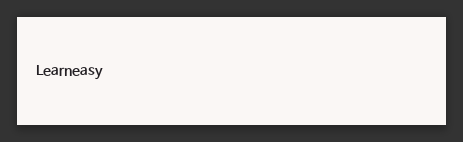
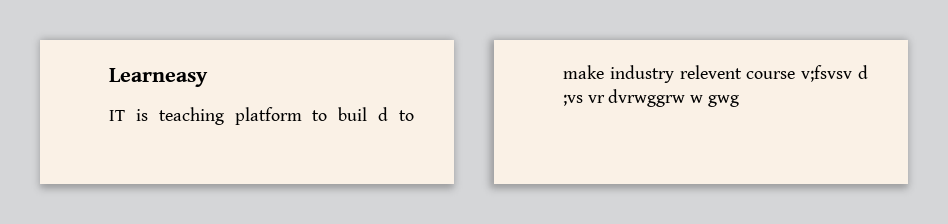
(103, 72) none -> [109,107,414,125] [563,65,868,83] [563,89,739,107] // IT is teaching platform to buil d to make industry relevent course v;fsvsv d ;vs vr dvrwggrw w gwg

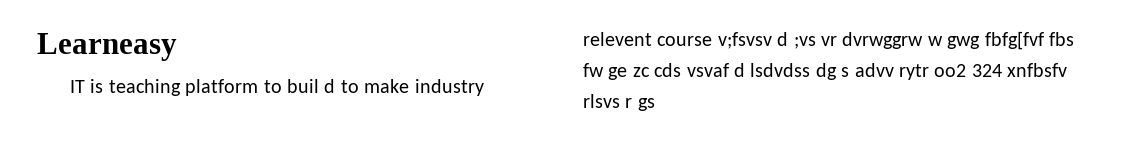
(739, 101) none -> [984,31,1074,50] [583,63,1068,80] [583,94,655,111] fbfg[fvf fbs fw ge zc cds vsvaf d lsdvdss dg s advv rytr oo2 324 xnfbsfv rlsvs r gs

